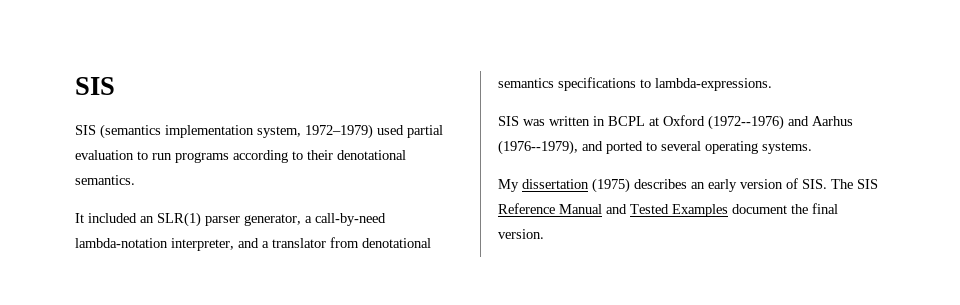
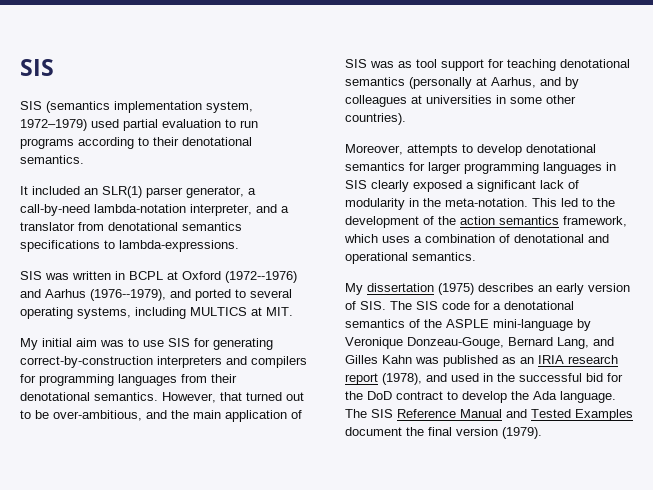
[762,142,812,154] systems. -> [77,307,293,319] [20,338,273,350] [20,356,307,368] [20,374,237,386] [20,392,304,403] [20,410,302,422] [345,59,630,71] [345,77,579,89] [345,95,576,107] [345,113,406,125] [345,144,596,156] [345,162,616,174] [345,180,579,192] [345,198,615,210] [345,216,627,228] [344,234,609,243] [345,252,476,264] systems, including MULTICS at MIT. // My initial aim was to use SIS for generating correct-by-construction interpreters and compilers for programming languages from their denotational semantics. However, that turned out to be over-ambitious, and the main application of SIS was as tool support for teaching denotational semantics (personally at Aarhus, and by colleagues at universities in some other countries). // Moreover, attempts to develop denotational semantics for larger programming languages in SIS clearly exposed a significant lack of modularity in the meta-notation. This led to the development of the action semantics framework, which uses a combination of denotational and operational semantics.
(878, 184) none -> [442,301,574,310] [345,319,591,331] [345,337,614,349] [345,355,618,367] [345,373,623,385] [345,391,616,403] [345,409,393,418] code for a denotational semantics of the ASPLE mini-language by Veronique Donzeau-Gouge, Bernard Lang, and Gilles Kahn was published as an IRIA research report (1978), and used in the successful bid for the DoD contract to develop the Ada language. The SIS
[498,229,544,239] version. -> [456,427,542,439] version (1979).

